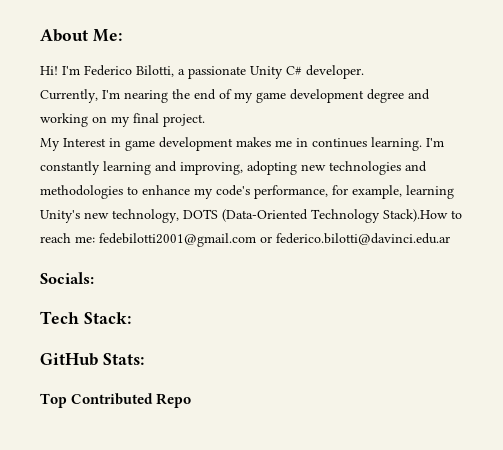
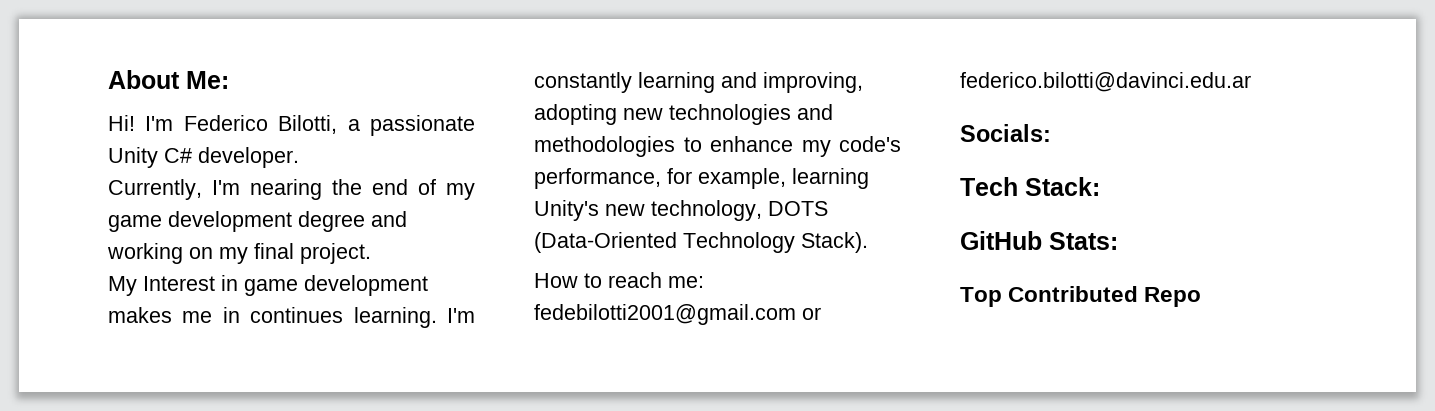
[383,209,448,222] Stack).How -> [801,232,868,253] [534,273,578,288] Stack). // How

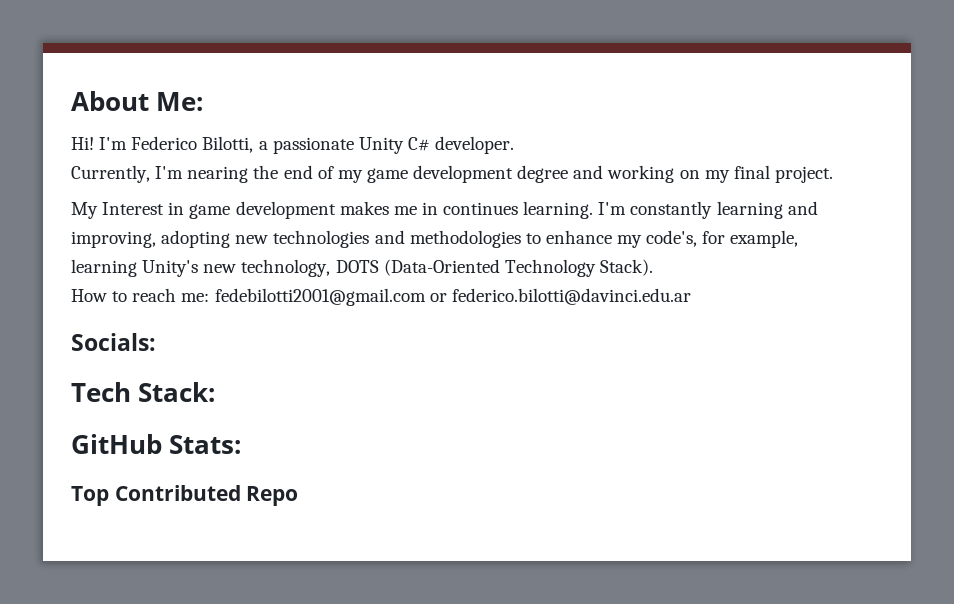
[839,136,901,152] [534,168,661,189] code's performance, -> [646,230,698,247] code's,

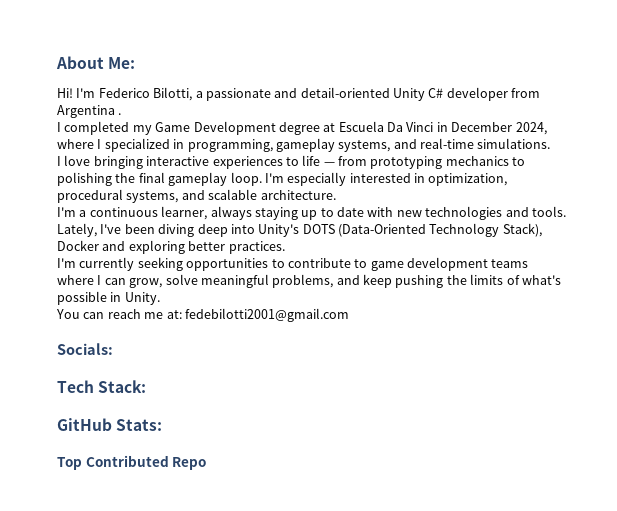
[358,136,515,154] [71,165,833,183] [71,201,818,219] [71,230,799,248] [71,259,653,277] [71,288,210,302] Unity C# developer. // Currently, I'm nearing the end of my game development degree and working on my final project. // My Interest in game development makes me in continues learning. I'm constantly learning and improving, adopting new technologies and methodologies to enhance my code's, for example, learning Unity's new technology, DOTS (Data-Oriented Technology Stack). // How to reach me: -> [274,87,541,101] [57,105,122,118] [57,121,547,135] [57,138,551,152] [57,155,526,169] [57,172,508,186] [57,189,336,203] [57,206,566,220] [57,223,542,237] [57,240,285,254] [57,257,529,271] [57,274,561,288] [57,291,160,305] [56,309,182,319] and detail-oriented Unity C# developer from Argentina . // I completed my Game Development degree at Escuela Da Vinci in December 2024, where I specialized in programming, gameplay systems, and real-time simulations. // I love bringing interactive experiences to life — from prototyping mechanics to polishing the final gameplay loop. I'm especially interested in optimization, procedural systems, and scalable architecture. // I'm a continuous learner, always staying up to date with new technologies and tools. Lately, I've been diving deep into Unity's DOTS (Data-Oriented Technology Stack), Docker and exploring better practices. // I'm currently seeking opportunities to contribute to game development teams where I can grow, solve meaningful problems, and keep pushing the limits of what's possible in Unity. // You can reach me at:
[429,288,691,305] or federico.bilotti@davinci.edu.ar -> (349, 315) none

